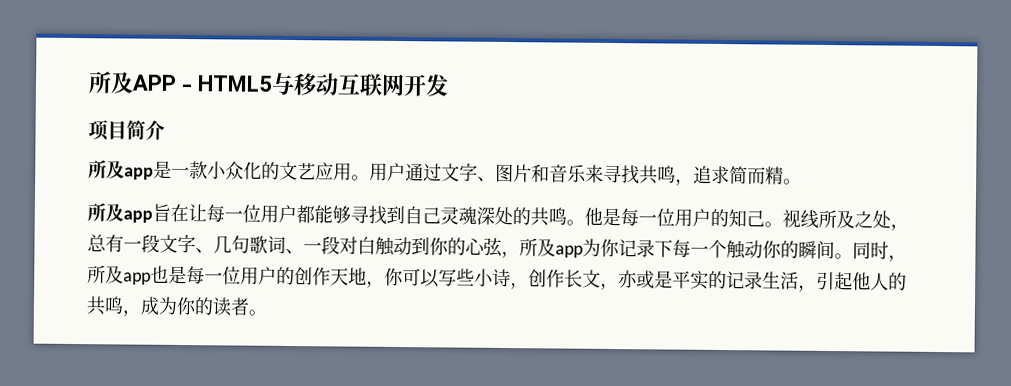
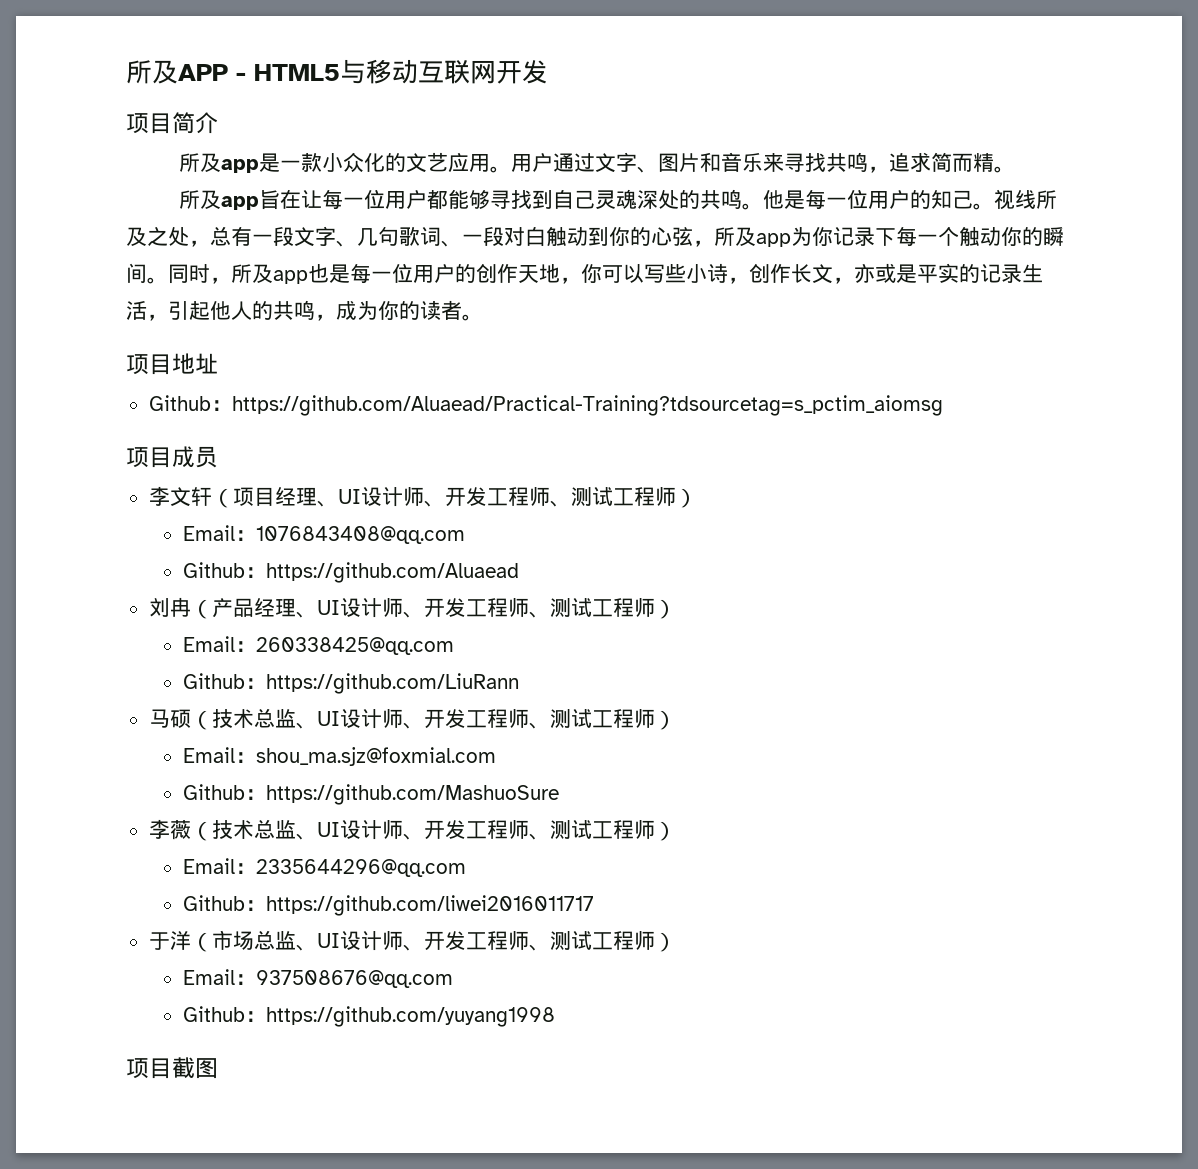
(267, 312) none -> [126,353,218,375] [148,395,943,416] [126,446,218,468] [148,486,697,508] [182,525,465,544] [182,562,519,583] [148,597,676,619] [182,636,454,655] [182,673,519,694] [148,708,676,730] [182,747,496,766] [182,784,559,805] [148,819,676,841] [182,858,466,877] [182,895,594,916] [148,930,676,952] [182,969,453,988] [182,1006,555,1027] [126,1057,218,1079] // 项目地址 // Github：https://github.com/Aluaead/Practical-Training?tdsourcetag=s_pctim_aiomsg // 项目成员 // 李文轩（项目经理、UI设计师、开发工程师、测试工程师） // Email：1076843408@qq.com // Github：https://github.com/Aluaead // 刘冉（产品经理、UI设计师、开发工程师、测试工程师） // Email：260338425@qq.com // Github：https://github.com/LiuRann // 马硕（技术总监、UI设计师、开发工程师、测试工程师） // Email：shou_ma.sjz@foxmial.com // Github：https://github.com/MashuoSure // 李薇（技术总监、UI设计师、开发工程师、测试工程师） // Email：2335644296@qq.com // Github：https://github.com/liwei2016011717 // 于洋（市场总监、UI设计师、开发工程师、测试工程师） // Email：937508676@qq.com // Github：https://github.com/yuyang1998 // 项目截图

